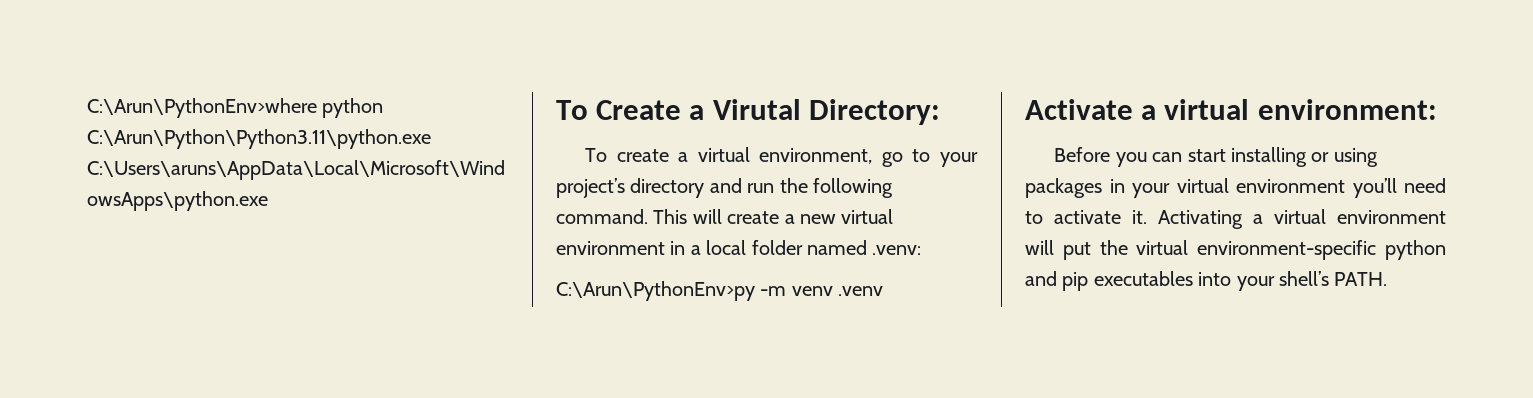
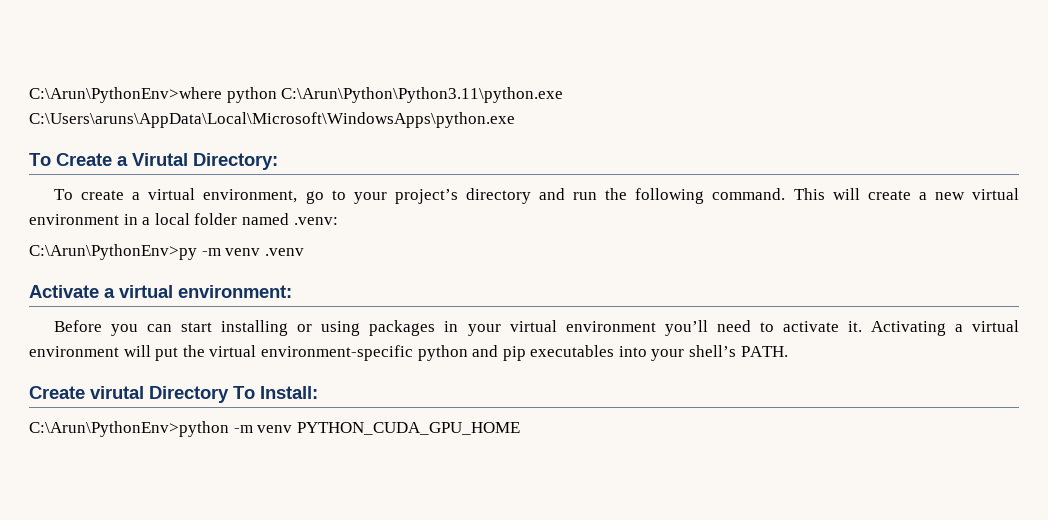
(1388, 279) none -> [29,386,318,403] [29,421,520,437] // Create virutal Directory To Install: // C:\Arun\PythonEnv>python -m venv PYTHON_CUDA_GPU_HOME

